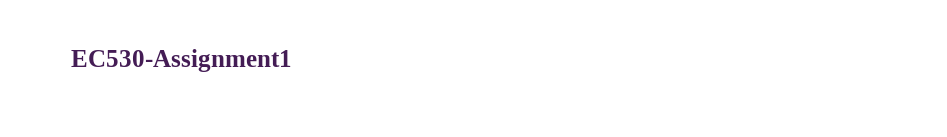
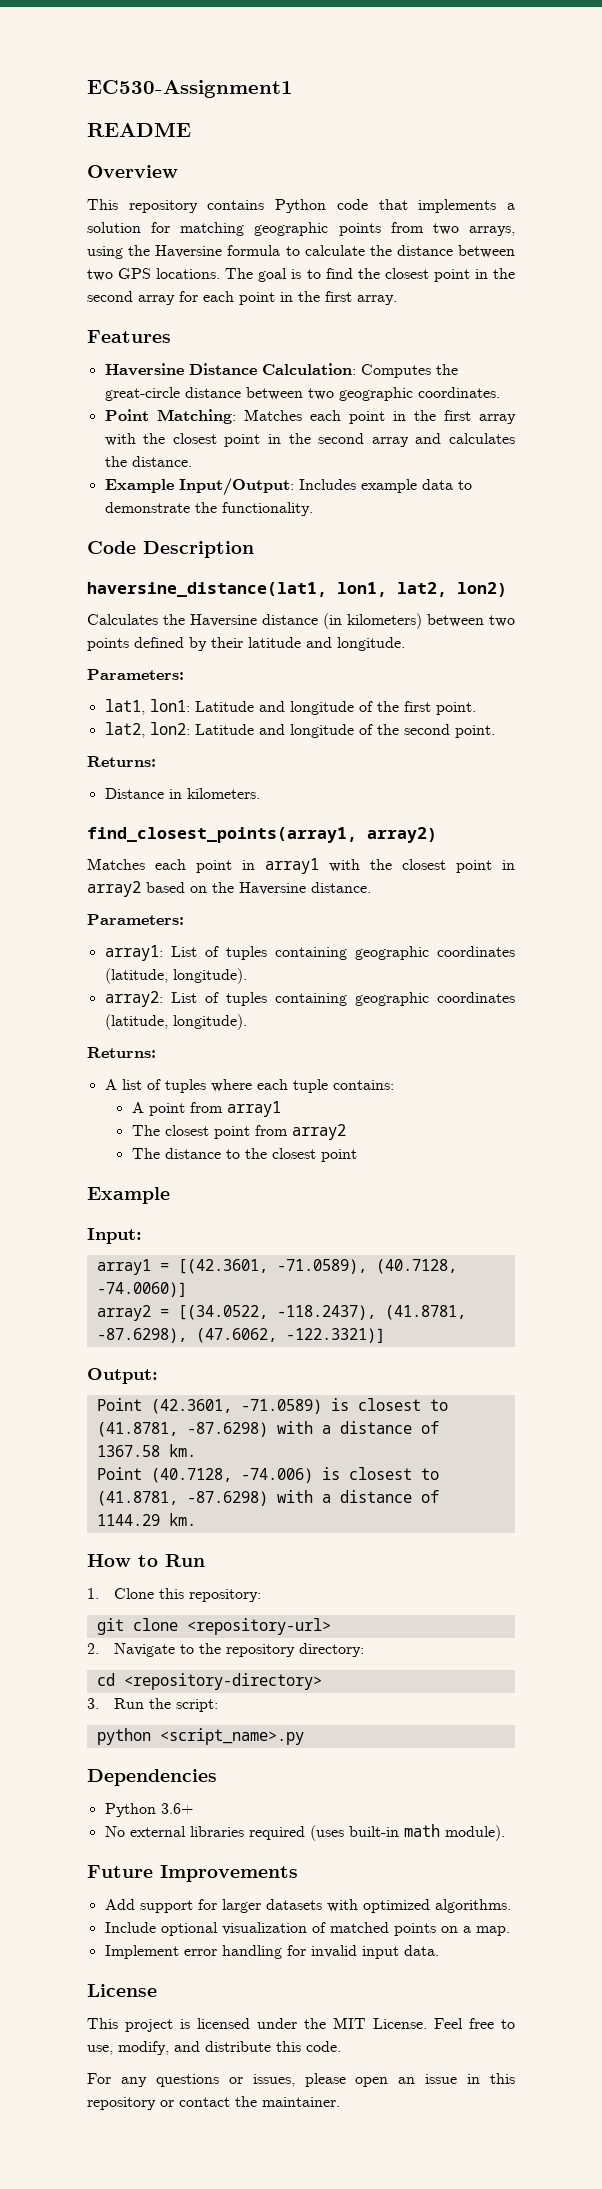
(292, 60) none -> [87,122,191,137] [87,165,178,178] [87,199,515,213] [87,222,515,236] [87,245,515,259] [87,268,515,282] [87,291,397,305] [87,330,171,343] [104,363,458,378] [104,387,500,401] [104,409,516,424] [104,433,515,447] [104,456,192,467] [104,478,472,496] [104,502,313,516] [87,541,254,558] [87,582,507,597] [87,613,515,629] [87,637,405,651] [87,669,184,680] [104,699,476,715] [104,722,495,738] [87,756,156,767] [104,788,260,799] [87,827,437,843] [87,858,515,874] [87,881,371,897] [87,914,184,925] [104,945,515,961] [104,968,247,984] [104,991,515,1007] [104,1014,247,1030] [87,1047,156,1058] [104,1079,394,1093] [131,1101,281,1117] [131,1124,346,1140] [131,1148,357,1162] [87,1187,170,1204] [87,1228,142,1244] [96,1259,457,1275] [96,1282,187,1297] [96,1305,466,1321] [96,1328,385,1343] [87,1368,158,1384] [96,1398,448,1414] [96,1421,439,1437] [96,1444,196,1457] [96,1467,439,1483] [96,1490,439,1506] [96,1513,196,1526] [87,1554,205,1567] [87,1588,262,1602] [96,1618,331,1635] [87,1643,365,1657] [96,1673,322,1690] [87,1698,219,1712] [96,1728,304,1745] [87,1769,217,1786] [104,1803,193,1817] [104,1824,505,1841] [87,1865,298,1882] [104,1899,511,1913] [104,1922,510,1936] [104,1945,439,1959] [87,1984,157,1997] [87,2017,515,2032] [87,2041,341,2055] [87,2073,515,2087] [87,2096,340,2110] // README // Overview // This repository contains Python code that implements a solution for matching geographic points from two arrays, using the Haversine formula to calculate the distance between two GPS locations. The goal is to find the closest point in the second array for each point in the first array. // Features // Haversine Distance Calculation: Computes the great-circle distance between two geographic coordinates. // Point Matching: Matches each point in the first array with the closest point in the second array and calculates the distance. // Example Input/Output: Includes example data to demonstrate the functionality. // Code Description // haversine_distance(lat1, lon1, lat2, lon2) // Calculates the Haversine distance (in kilometers) between two points defined by their latitude and longitude. // Parameters: // lat1, lon1: Latitude and longitude of the first point. // lat2, lon2: Latitude and longitude of the second point. // Returns: // Distance in kilometers. // find_closest_points(array1, array2) // Matches each point in array1 with the closest point in array2 based on the Haversine distance. // Parameters: // array1: List of tuples containing geographic coordinates (latitude, longitude). // array2: List of tuples containing geographic coordinates (latitude, longitude). // Returns: // A list of tuples where each tuple contains: // A point from array1 // The closest point from array2 // The distance to the closest point // Example // Input: // array1 = [(42.3601, -71.0589), (40.7128, -74.0060)] // array2 = [(34.0522, -118.2437), (41.8781, -87.6298), (47.6062, -122.3321)] // Output: // Point (42.3601, -71.0589) is closest to (41.8781, -87.6298) with a distance of 1367.58 km. // Point (40.7128, -74.006) is closest to (41.8781, -87.6298) with a distance of 1144.29 km. // How to Run // 1. Clone this repository: // git clone <repository-url> // 2. Navigate to the repository directory: // cd <repository-directory> // 3. Run the script: // python <script_name>.py // Dependencies // Python 3.6+ // No external libraries required (uses built-in math module). // Future Improvements // Add support for larger datasets with optimized algorithms. // Include optional visualization of matched points on a map. // Implement error handling for invalid input data. // License // This project is licensed under the MIT License. Feel free to use, modify, and distribute this code. // For any questions or issues, please open an issue in this repository or contact the maintainer.

